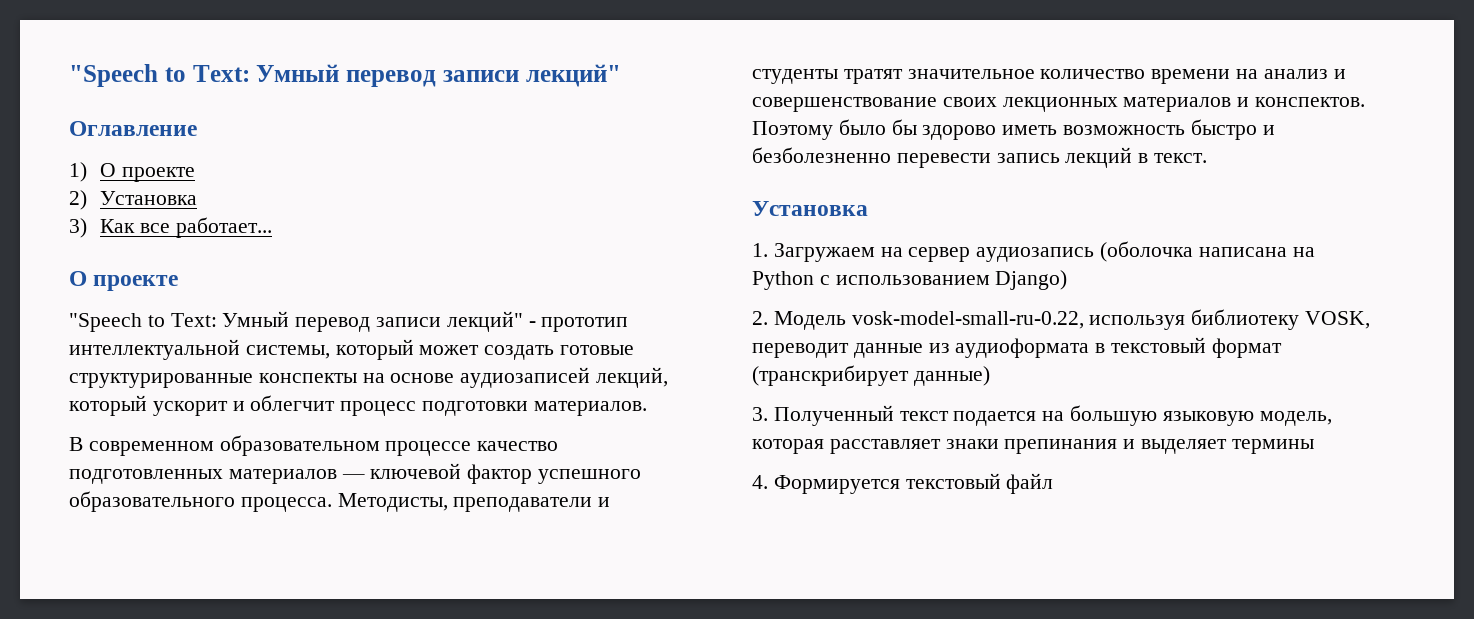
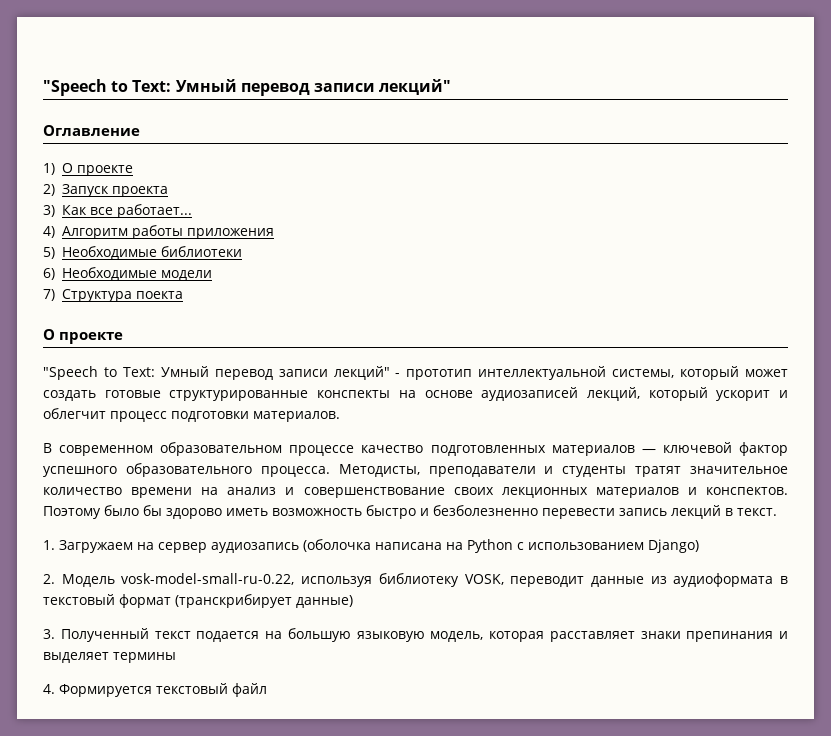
[100,191,198,205] Установка -> [61,184,168,197] Запуск проекта
(272, 227) none -> [43,225,274,239] [43,246,242,260] [43,267,212,281] [43,289,183,302] // 4) Алгоритм работы приложения // 5) Необходимые библиотеки // 6) Необходимые модели // 7) Структура поекта
[752,201,868,216] // Установка -> (777, 512) none

